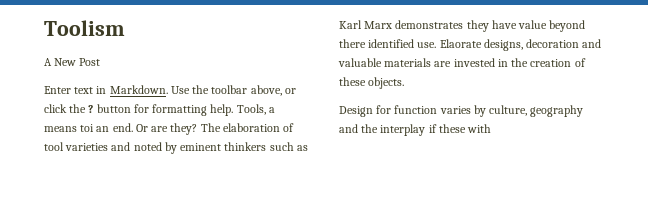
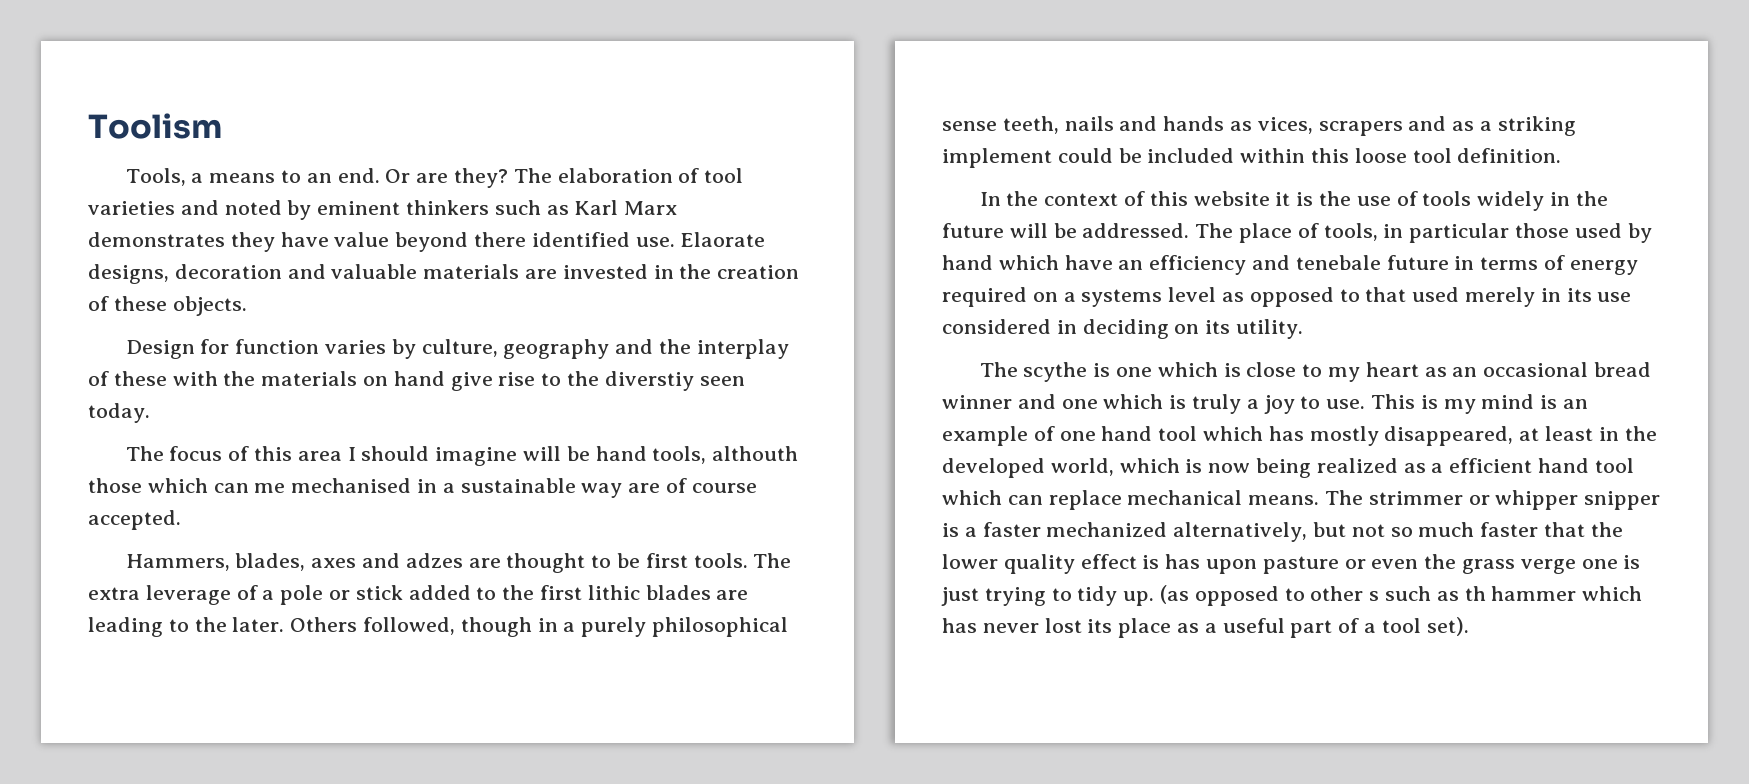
[44,58,101,66] [44,85,296,96] [44,104,234,116] A New Post // Enter text in Markdown. Use the toolbar above, or click the ? button for formatting help. -> (222, 126) none
[80,124,95,132] toi -> [280,170,301,183] to
[428,124,437,133] if -> [88,371,109,386] of
(492, 128) none -> [223,371,745,391] [88,403,150,423] [125,446,799,466] [88,478,757,498] [88,510,181,530] [125,553,792,573] [88,585,749,605] [88,617,789,637] [942,116,1576,136] [942,148,1562,168] [979,191,1608,211] [942,223,1652,243] [942,255,1638,275] [942,287,1632,307] [942,319,1304,339] [979,362,1652,382] [942,394,1589,414] [942,426,1657,446] [942,458,1634,478] [942,490,1661,510] [942,522,1623,542] [942,554,1641,574] [941,585,1643,606] [942,617,1469,638] the materials on hand give rise to the diverstiy seen today. // The focus of this area I should imagine will be hand tools, althouth those which can me mechanised in a sustainable way are of course accepted. // Hammers, blades, axes and adzes are thought to be first tools. The extra leverage of a pole or stick added to the first lithic blades are leading to the later. Others followed, though in a purely philosophical sense teeth, nails and hands as vices, scrapers and as a striking implement could be included within this loose tool definition. // In the context of this website it is the use of tools widely in the future will be addressed. The place of tools, in particular those used by hand which have an efficiency and tenebale future in terms of energy required on a systems level as opposed to that used merely in its use considered in deciding on its utility. // The scythe is one which is close to my heart as an occasional bread winner and one which is truly a joy to use. This is my mind is an example of one hand tool which has mostly disappeared, at least in the developed world, which is now being realized as a efficient hand tool which can replace mechanical means. The strimmer or whipper snipper is a faster mechanized alternatively, but not so much faster that the lower quality effect is has upon pasture or even the grass verge one is just trying to tidy up. (as opposed to other s such as th hammer which has never lost its place as a useful part of a tool set).

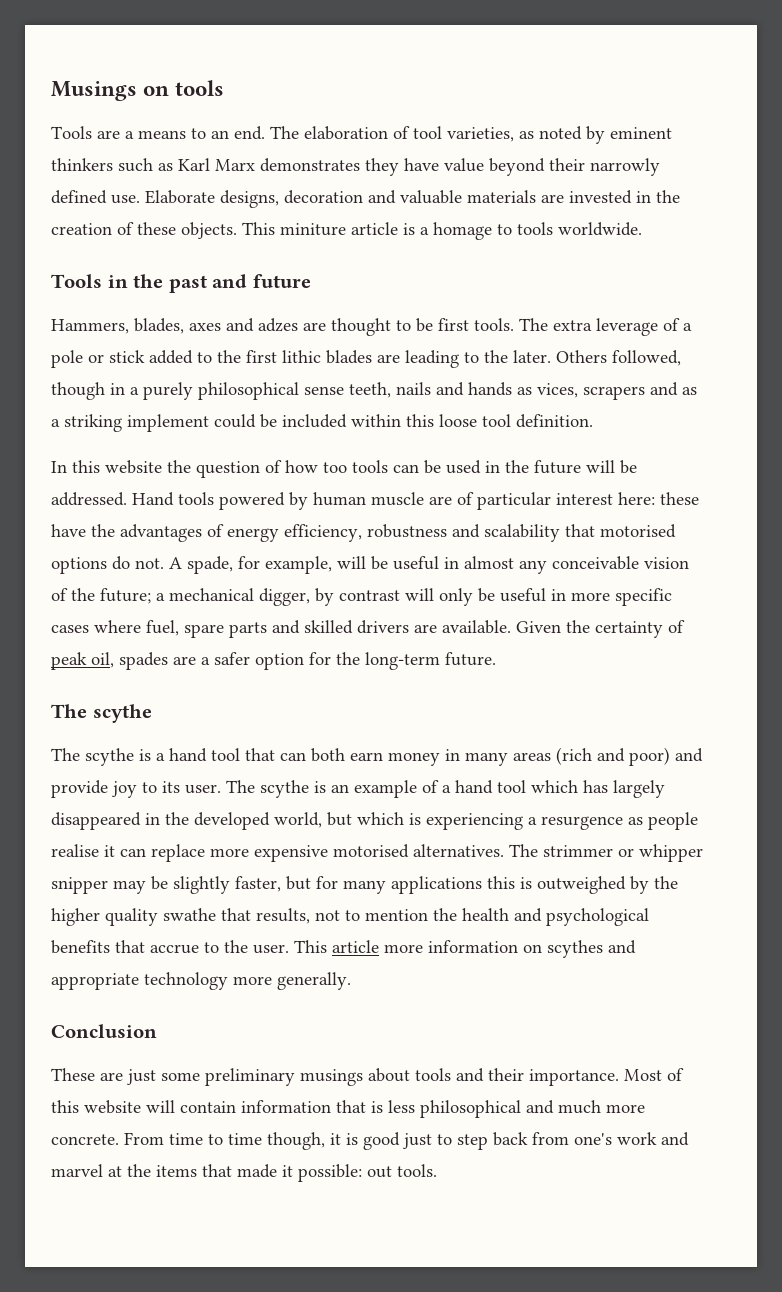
[88,113,222,139] [125,168,186,186] Toolism // Tools, -> [51,80,225,101] [51,126,120,139] Musings on tools // Tools are
[385,168,508,188] Or are they? -> (265, 133) none
[88,200,219,215] varieties and -> [447,127,534,142] varieties, as
[474,232,766,247] there identified use. Elaorate -> [549,158,660,176] [51,190,215,204] their narrowly defined use. Elaborate
[125,339,789,359] [88,371,745,391] [88,403,150,423] [125,446,799,466] [88,478,757,498] [88,510,181,530] // Design for function varies by culture, geography and the interplay of these with the materials on hand give rise to the diverstiy seen today. // The focus of this area I should imagine will be hand tools, althouth those which can me mechanised in a sustainable way are of course accepted. -> [242,222,642,240] [51,274,311,293] This miniture article is a homage to tools worldwide. // Tools in the past and future
[1006,191,1545,211] the context of this website it is the use of tools widely -> [72,460,481,478] this website the question of how too tools can be used
[1195,223,1652,243] [942,255,1638,275] [942,287,1632,307] [942,319,1304,339] [979,362,1652,382] [942,394,1535,414] The place of tools, in particular those used by hand which have an efficiency and tenebale future in terms of energy required on a systems level as opposed to that used merely in its use considered in deciding on its utility. // The scythe is one which is close to my heart as an occasional bread winner and one which is truly a joy to use. This is my mind -> [132,492,699,510] [51,524,676,542] [51,556,689,574] [51,588,672,606] [51,620,685,638] [51,652,496,670] [51,704,152,723] [51,747,703,766] [51,780,309,798] Hand tools powered by human muscle are of particular interest here: these have the advantages of energy efficiency, robustness and scalability that motorised options do not. A spade, for example, will be useful in almost any conceivable vision of the future; a mechanical digger, by contrast will only be useful in more specific cases where fuel, spare parts and skilled drivers are available. Given the certainty of peak oil, spades are a safer option for the long-term future. // The scythe // The scythe is a hand tool that can both earn money in many areas (rich and poor) and provide joy to its user. The scythe
[1059,431,1096,441] one -> [442,785,451,793] a
[1309,426,1594,446] mostly disappeared, at least -> [613,780,665,798] [51,812,141,830] largely disappeared
[1119,458,1634,478] [942,490,1320,510] which is now being realized as a efficient hand tool which can replace mechanical means. -> [327,812,698,830] [51,844,504,862] but which is experiencing a resurgence as people realise it can replace more expensive motorised alternatives.
[942,522,1623,542] [942,554,1641,574] [941,585,1643,606] [942,617,1469,638] is a faster mechanized alternatively, but not so much faster that the lower quality effect is has upon pasture or even the grass verge one is just trying to tidy up. (as opposed to other s such as th hammer which has never lost its place as a useful part of a tool set). -> [113,876,678,894] [51,908,649,926] [51,940,636,958] [51,972,351,990] [51,1024,157,1038] [51,1068,684,1086] [51,1100,645,1118] [51,1132,689,1150] [51,1164,437,1182] may be slightly faster, but for many applications this is outweighed by the higher quality swathe that results, not to mention the health and psychological benefits that accrue to the user. This article more information on scythes and appropriate technology more generally. // Conclusion // These are just some preliminary musings about tools and their importance. Most of this website will contain information that is less philosophical and much more concrete. From time to time though, it is good just to step back from one's work and marvel at the items that made it possible: out tools.

